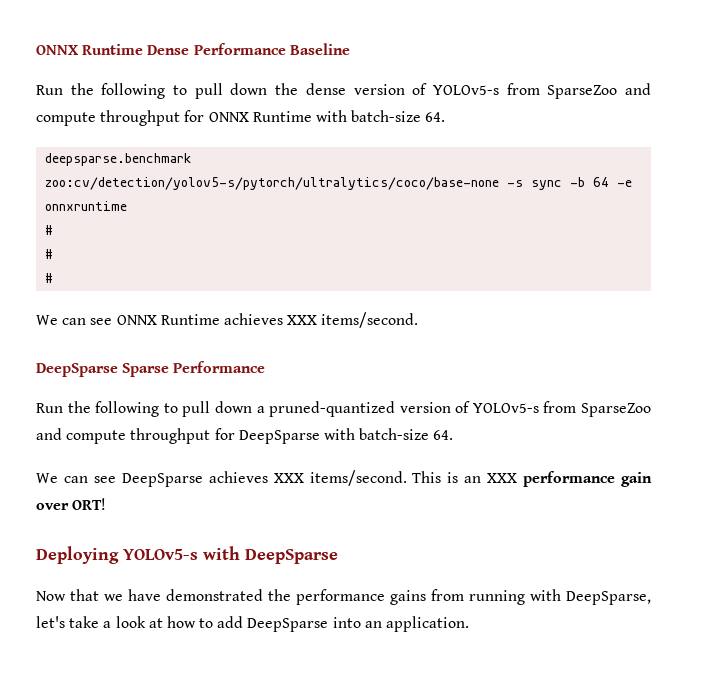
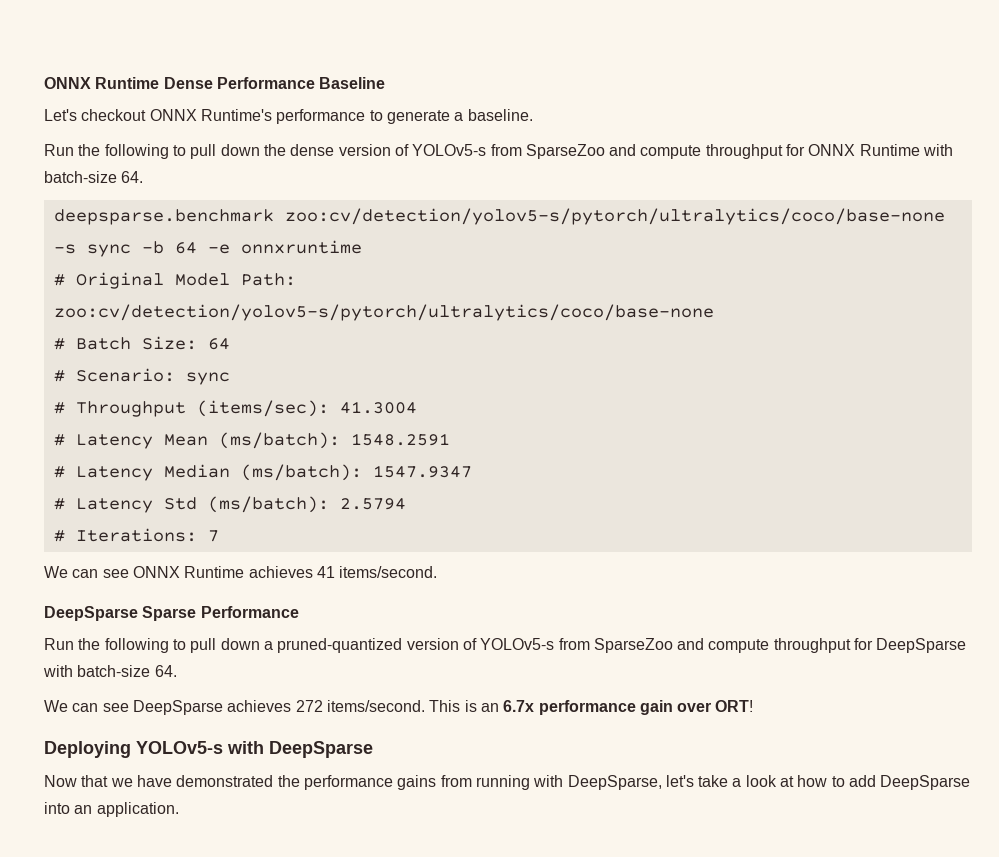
(350, 49) none -> [44,109,533,124] // Let's checkout ONNX Runtime's performance to generate a baseline.
[45,249,54,259] [45,273,54,283] // # // # -> [75,272,296,289] [53,304,714,321] [53,336,230,350] [53,368,230,385] [53,400,417,417] [53,432,450,449] [53,464,472,481] [53,496,406,513] [53,528,219,542] Original Model Path: zoo:cv/detection/yolov5-s/pytorch/ultralytics/coco/base-none // # Batch Size: 64 // # Scenario: sync // # Throughput (items/sec): 41.3004 // # Latency Mean (ms/batch): 1548.2591 // # Latency Median (ms/batch): 1547.9347 // # Latency Std (ms/batch): 2.5794 // # Iterations: 7
[287,315,318,325] XXX -> [316,566,335,578] 41
[273,473,304,483] XXX -> [295,700,323,712] 272
[487,473,518,483] XXX -> [503,700,535,712] 6.7x

